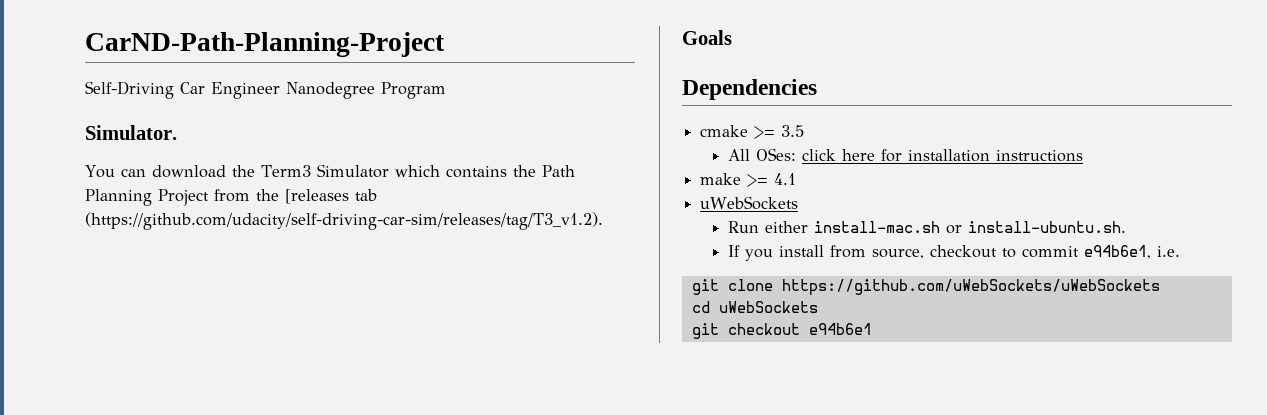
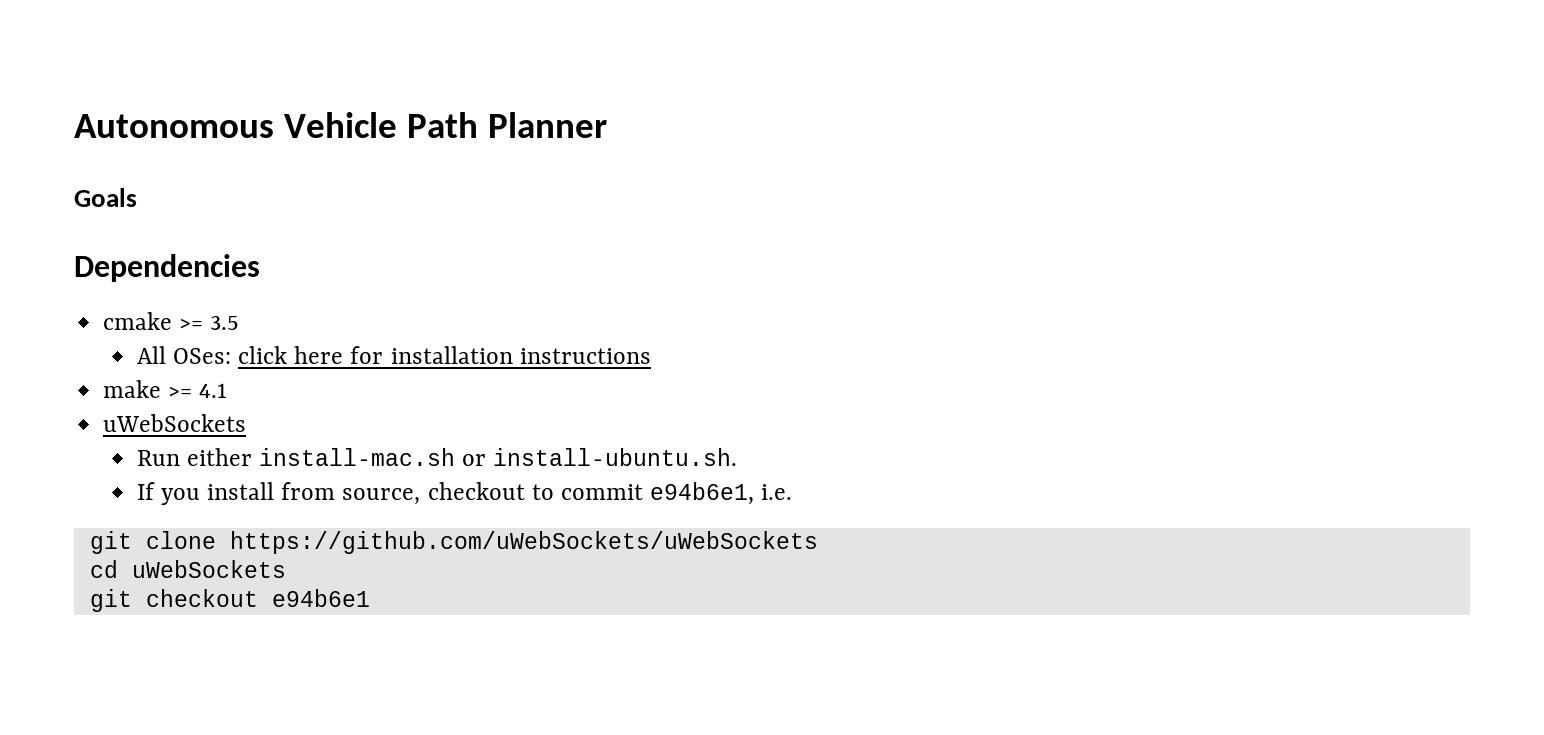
[85,32,445,57] [85,81,446,99] [85,125,177,140] [85,164,575,178] [85,189,377,206] [85,212,603,230] CarND-Path-Planning-Project // Self-Driving Car Engineer Nanodegree Program // Simulator. // You can download the Term3 Simulator which contains the Path Planning Project from the [releases tab (https://github.com/udacity/self-driving-car-sim/releases/tag/T3_v1.2). -> [74,112,607,138] Autonomous Vehicle Path Planner

